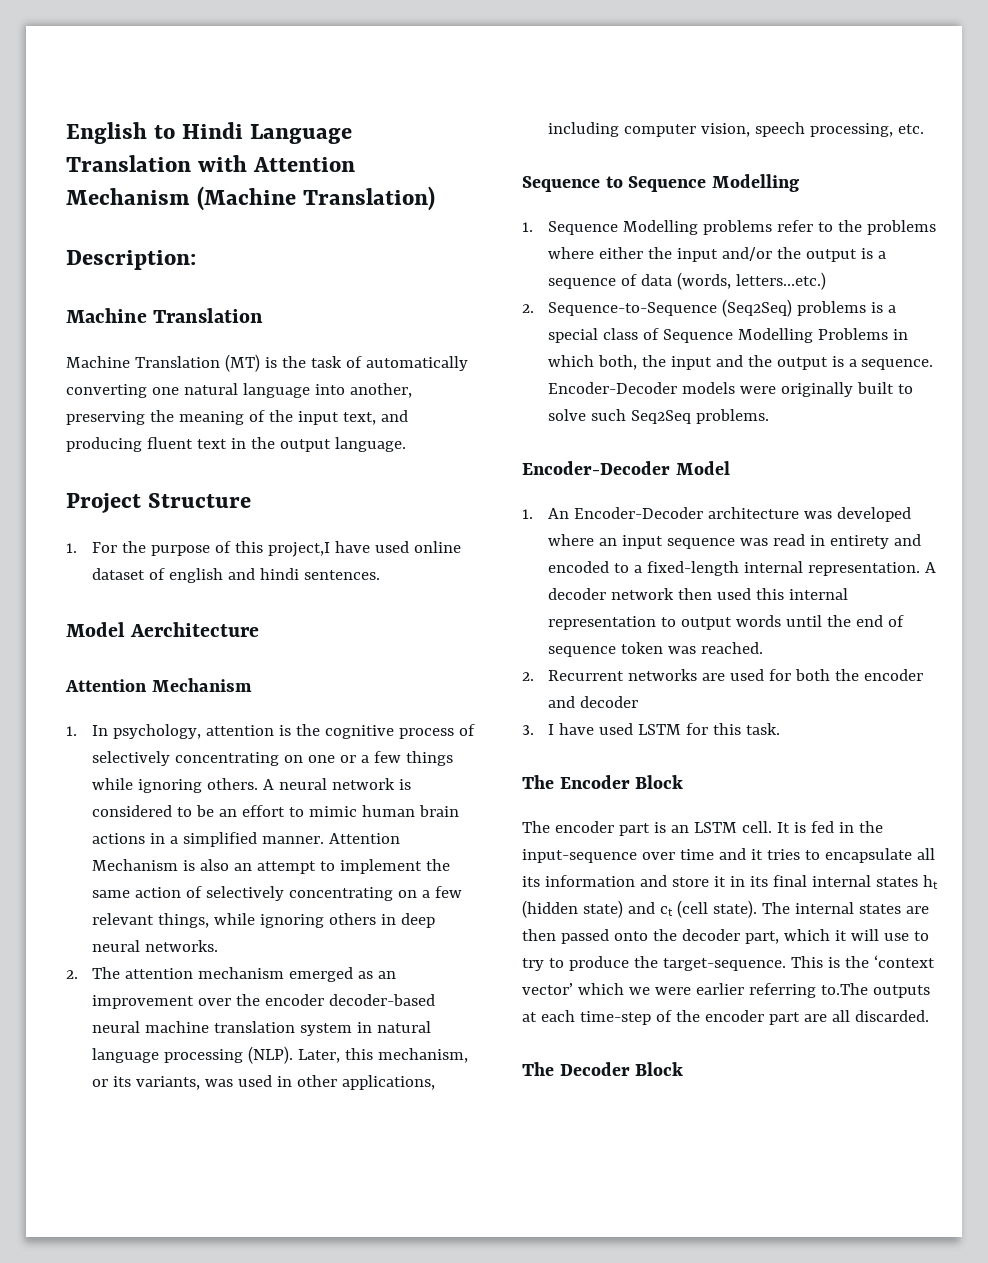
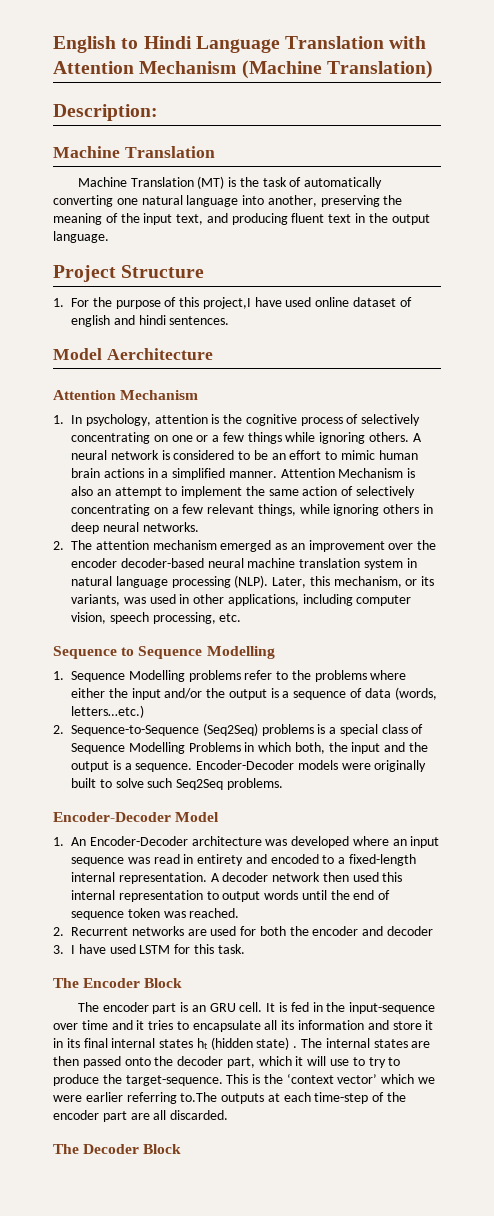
[693,822,737,833] LSTM -> [209,1003,236,1012] GRU
[627,900,757,918] and cₜ (cell state). -> [293,1046,298,1048] .

